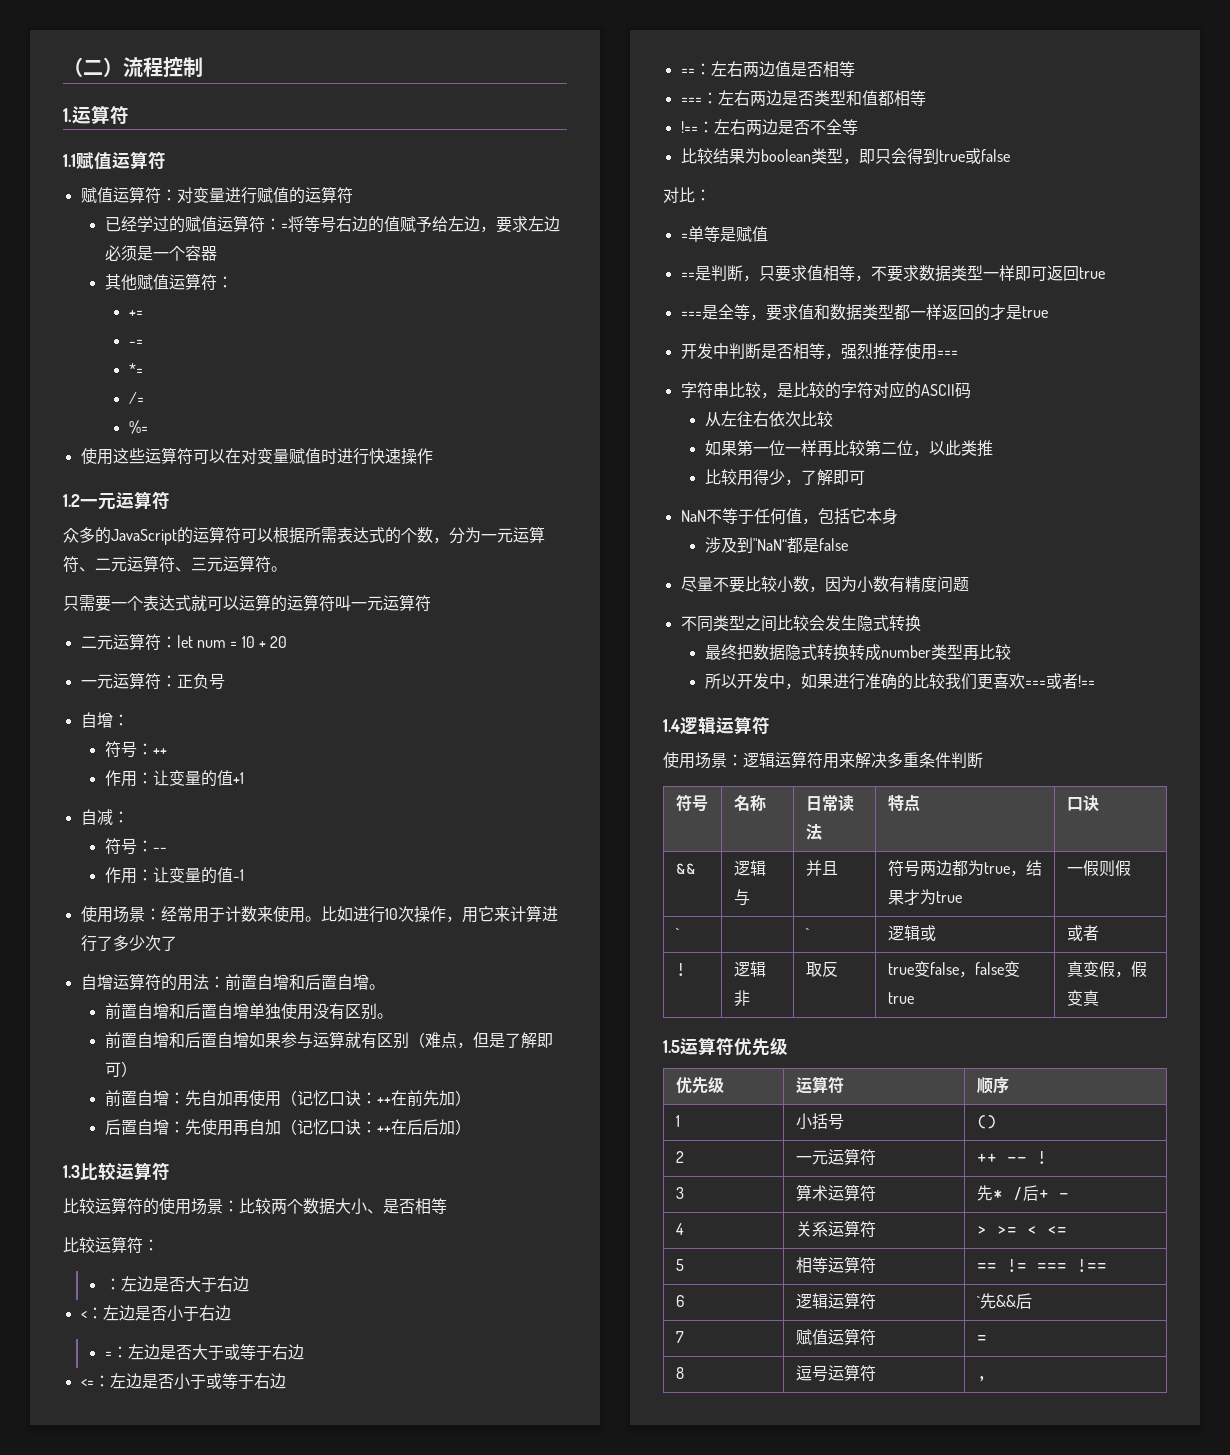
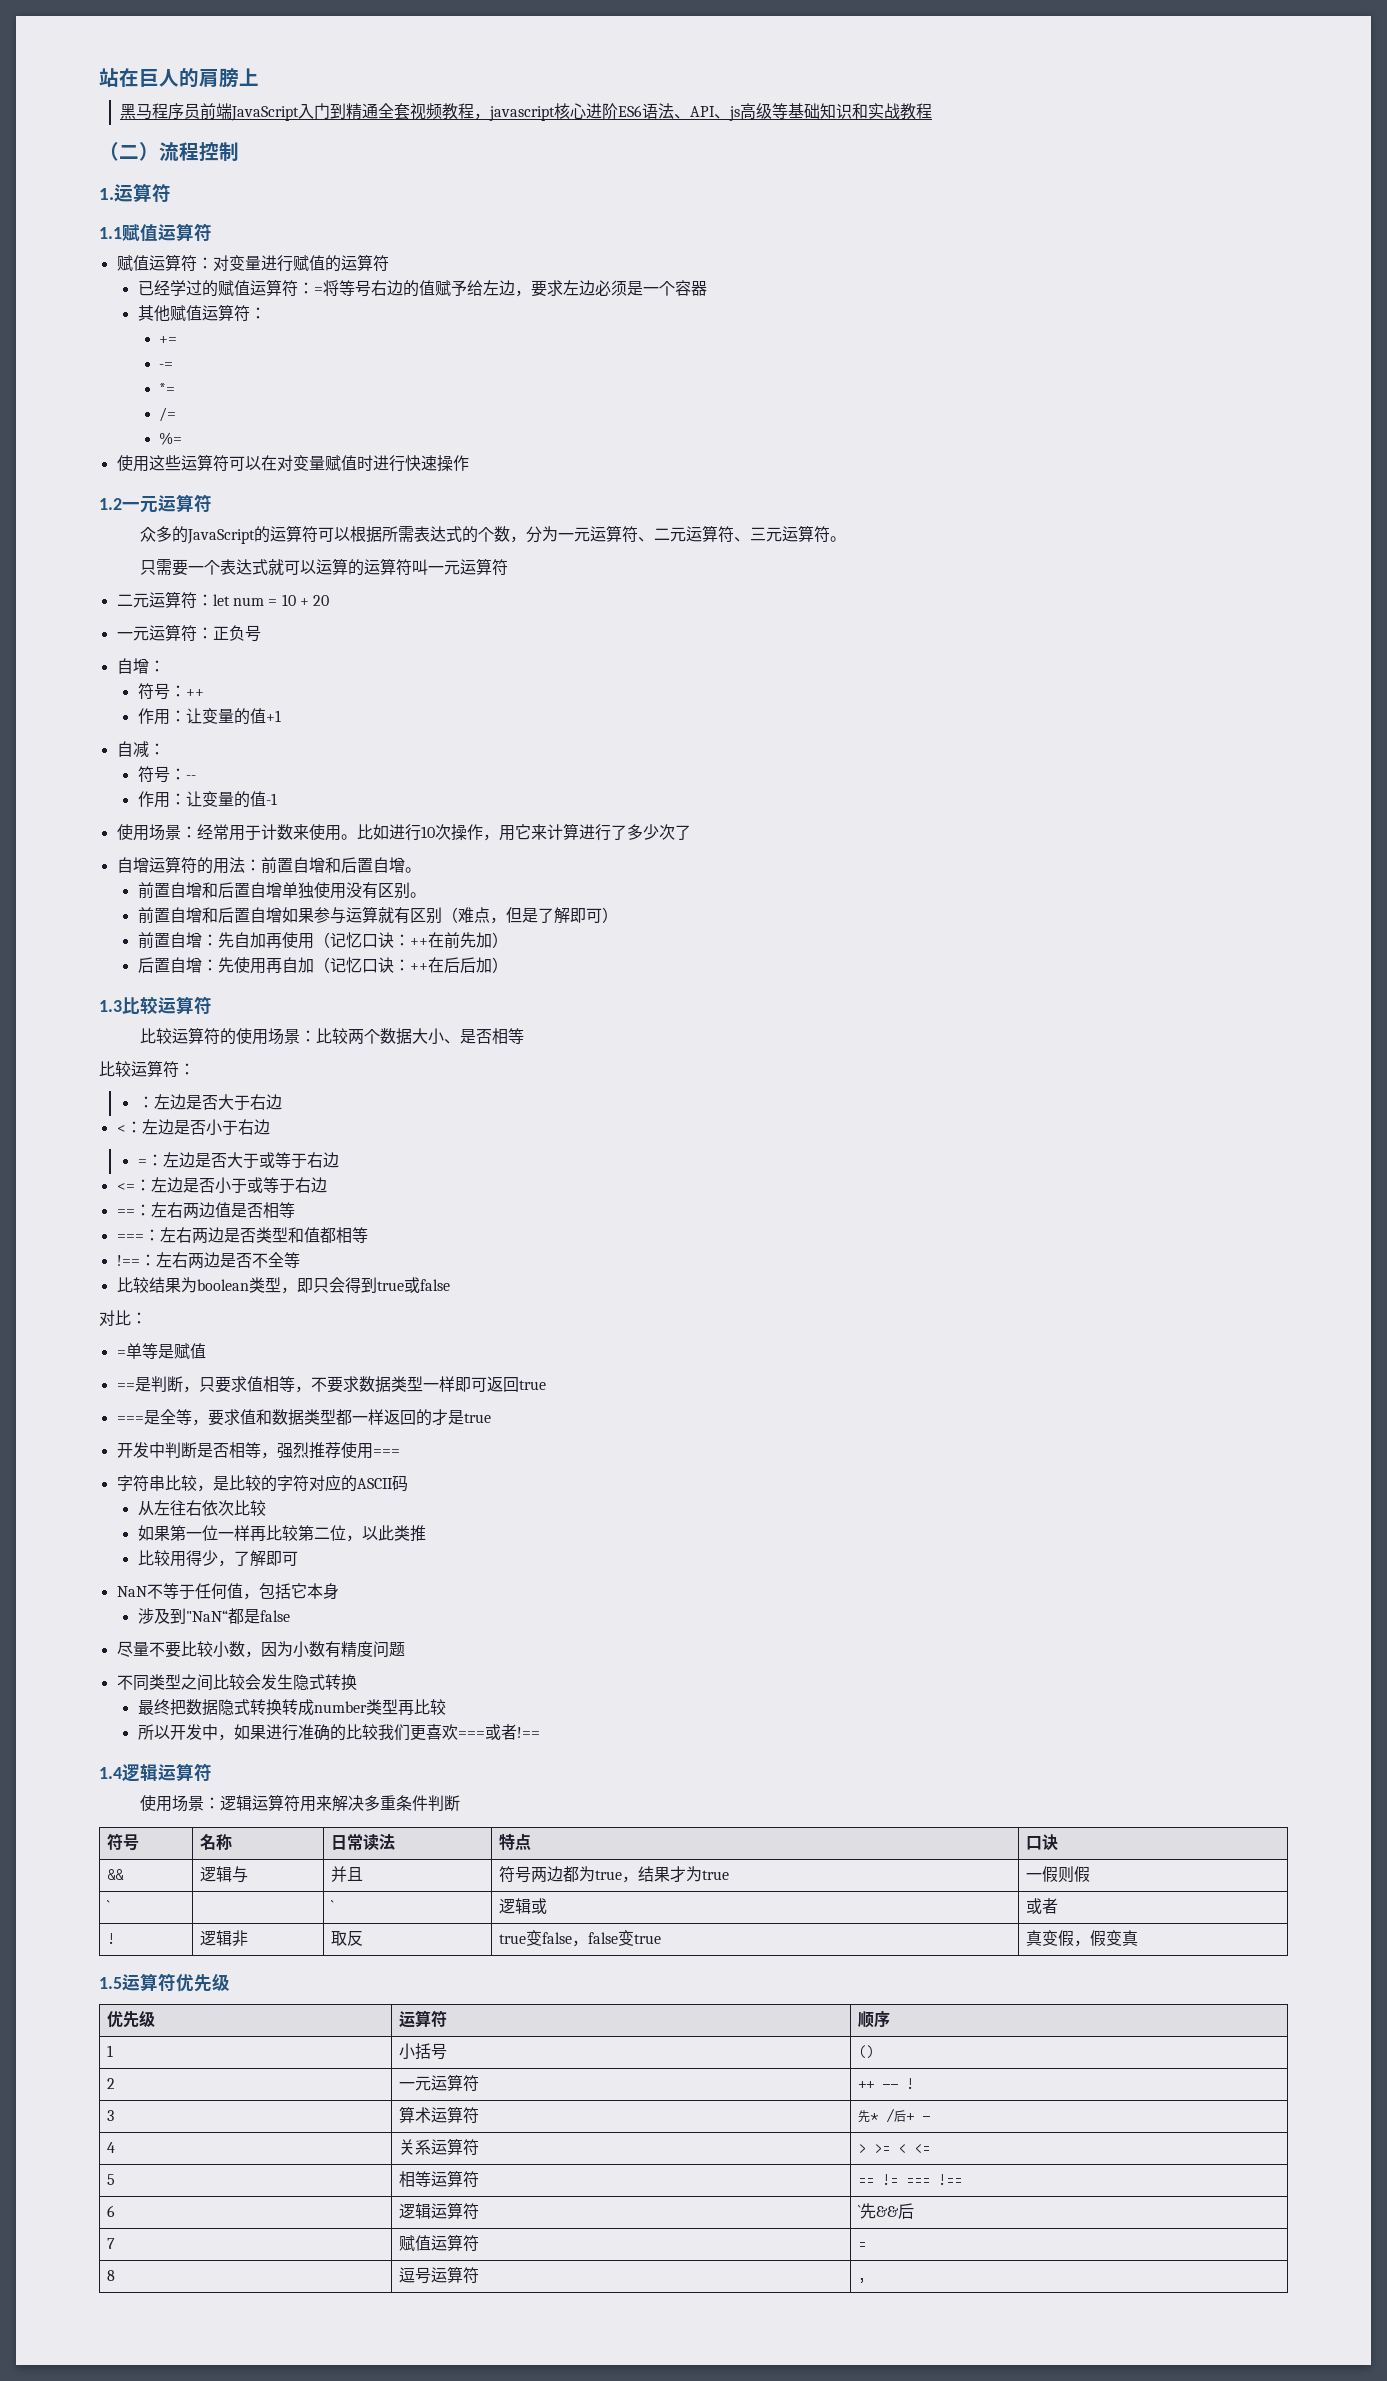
(63, 67) none -> [99,68,259,88] [120,103,933,121] 站在巨人的肩膀上 // 黑马程序员前端JavaScript入门到精通全套视频教程，javascript核心进阶ES6语法、API、js高级等基础知识和实战教程 //

